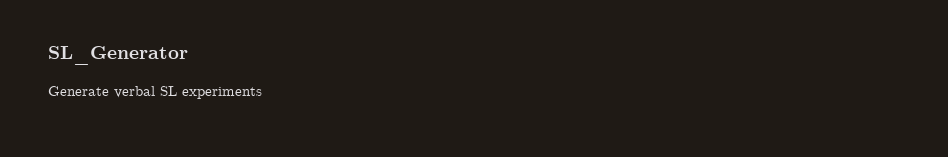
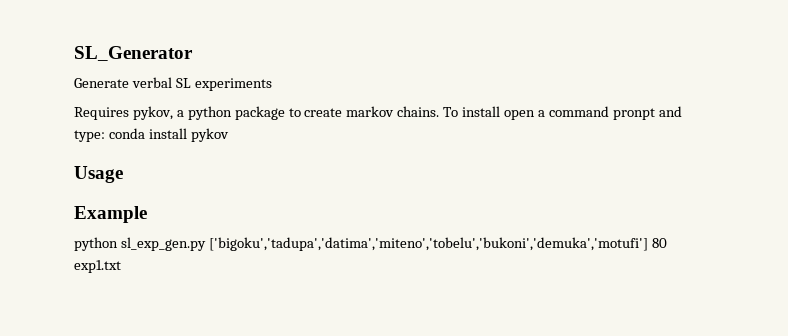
(262, 93) none -> [74,106,682,120] [74,128,229,142] [74,166,123,183] [74,206,147,223] [74,237,667,251] [74,260,121,273] // Requires pykov, a python package to create markov chains. To install open a command pronpt and type: conda install pykov // Usage // Example // python sl_exp_gen.py ['bigoku','tadupa','datima','miteno','tobelu','bukoni','demuka','motufi'] 80 exp1.txt

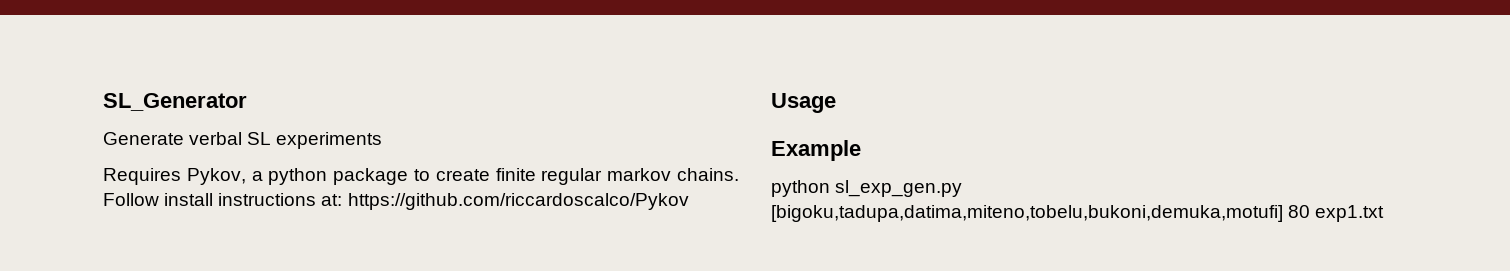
[132,106,173,120] pykov, -> [186,168,246,185] Pykov,
[346,106,682,120] [74,128,229,142] markov chains. To install open a command pronpt and type: conda install pykov -> [495,168,739,185] [103,193,689,210] finite regular markov chains. Follow install instructions at: https://github.com/riccardoscalco/Pykov
[208,237,648,251] ['bigoku','tadupa','datima','miteno','tobelu','bukoni','demuka','motufi'] -> [771,205,1283,222] [bigoku,tadupa,datima,miteno,tobelu,bukoni,demuka,motufi]

